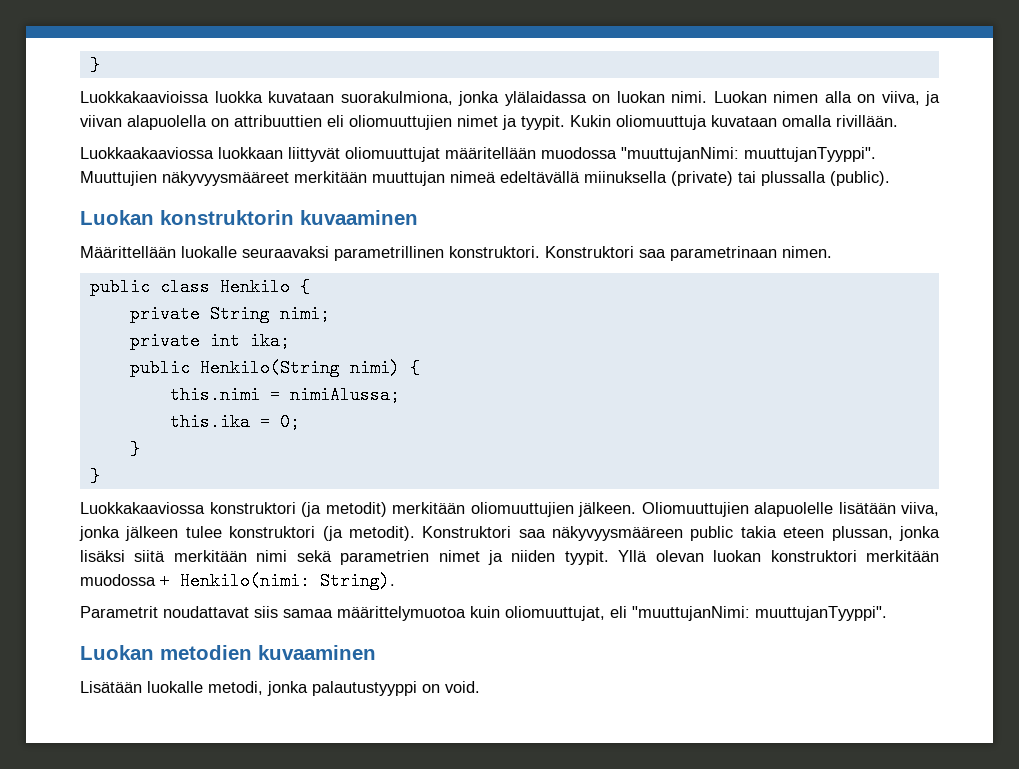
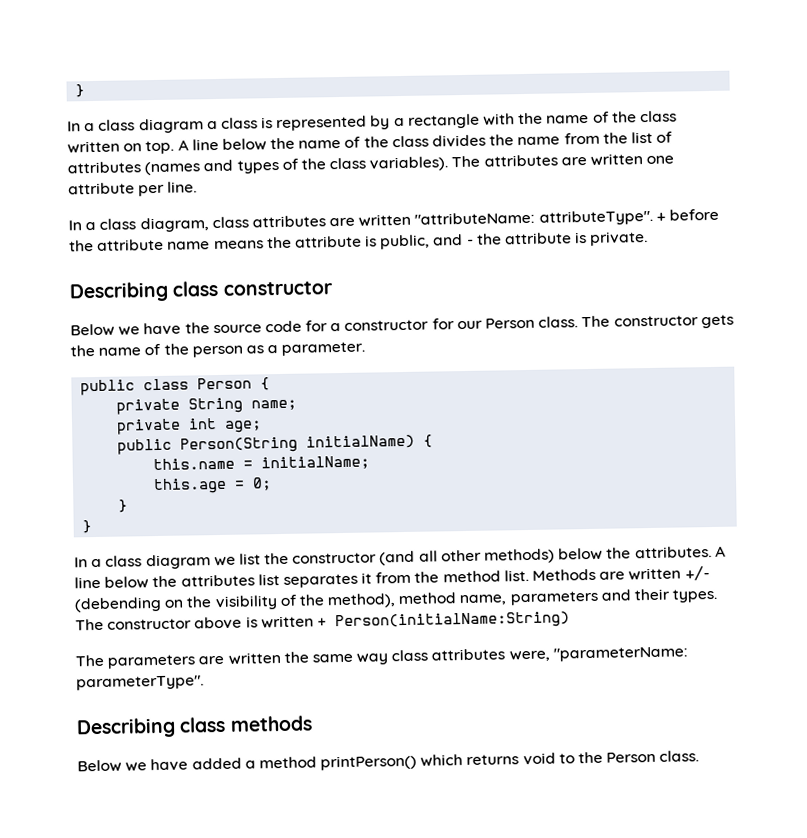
[89,56,100,74] [80,91,940,106] [80,115,898,130] [80,147,876,162] [80,171,890,186] [80,210,418,225] [80,246,832,261] } // Luokkakaavioissa luokka kuvataan suorakulmiona, jonka ylälaidassa on luokan nimi. Luokan nimen alla on viiva, ja viivan alapuolella on attribuuttien eli oliomuuttujien nimet ja tyypit. Kukin oliomuuttuja kuvataan omalla rivillään. // Luokkaakaaviossa luokkaan liittyvät oliomuuttujat määritellään muodossa "muuttujanNimi: muuttujanTyyppi". Muuttujien näkyvyysmääreet merkitään muuttujan nimeä edeltävällä miinuksella (private) tai plussalla (public). // Luokan konstruktorin kuvaaminen // Määrittellään luokalle seuraavaksi parametrillinen konstruktori. Konstruktori saa parametrinaan nimen. -> [75,84,86,98] [67,110,677,134] [67,131,674,155] [67,153,675,176] [68,181,198,197] [68,208,720,233] [69,231,649,252] [69,280,333,303] [70,314,734,337] [70,341,366,358] } // In a class diagram a class is represented by a rectangle with the name of the class written on top. A line below the name of the class divides the name from the list of attributes (names and types of the class variables). The attributes are written one attribute per line. // In a class diagram, class attributes are written "attributeName: attributeType". + before the attribute name means the attribute is public, and - the attribute is private. // Describing class constructor // Below we have the source code for a constructor for our Person class. The constructor gets the name of the person as a parameter.
[219,278,290,296] Henkilo -> [197,377,253,390] Person
[279,305,330,323] nimi; -> [251,399,298,411] name;
[249,332,290,350] [129,359,420,377] [169,386,400,404] [169,413,250,431] ika; // public Henkilo(String nimi) { // this.nimi = nimiAlussa; // this.ika -> [225,420,263,433] [117,434,434,455] [153,455,371,471] [153,477,228,495] age; // public Person(String initialName) { // this.name = initialName; // this.age
[80,502,939,517] [79,526,940,541] [80,550,940,565] [80,572,395,590] [80,606,887,621] [80,645,376,660] [80,681,480,696] Luokkakaaviossa konstruktori (ja metodit) merkitään oliomuuttujien jälkeen. Oliomuuttujien alapuolelle lisätään viiva, jonka jälkeen tulee konstruktori (ja metodit). Konstruktori saa näkyvyysmääreen public takia eteen plussan, jonka lisäksi siitä merkitään nimi sekä parametrien nimet ja niiden tyypit. Yllä olevan luokan konstruktori merkitään muodossa + Henkilo(nimi: String). // Parametrit noudattavat siis samaa määrittelymuotoa kuin oliomuuttujat, eli "muuttujanNimi: muuttujanTyyppi". // Luokan metodien kuvaaminen // Lisätään luokalle metodi, jonka palautustyyppi on void. -> [74,545,726,570] [74,566,710,589] [74,588,719,613] [75,611,570,631] [75,646,688,669] [76,675,204,691] [76,715,313,739] [77,750,700,773] In a class diagram we list the constructor (and all other methods) below the attributes. A line below the attributes list separates it from the method list. Methods are written +/- (debending on the visibility of the method), method name, parameters and their types. The constructor above is written + Person(initialName:String) // The parameters are written the same way class attributes were, "parameterName: parameterType". // Describing class methods // Below we have added a method printPerson() which returns void to the Person class.

